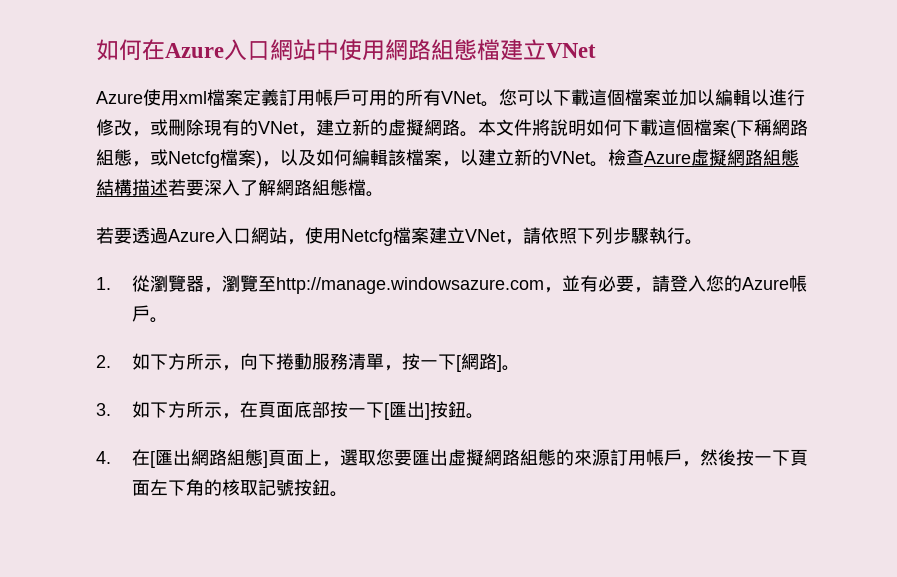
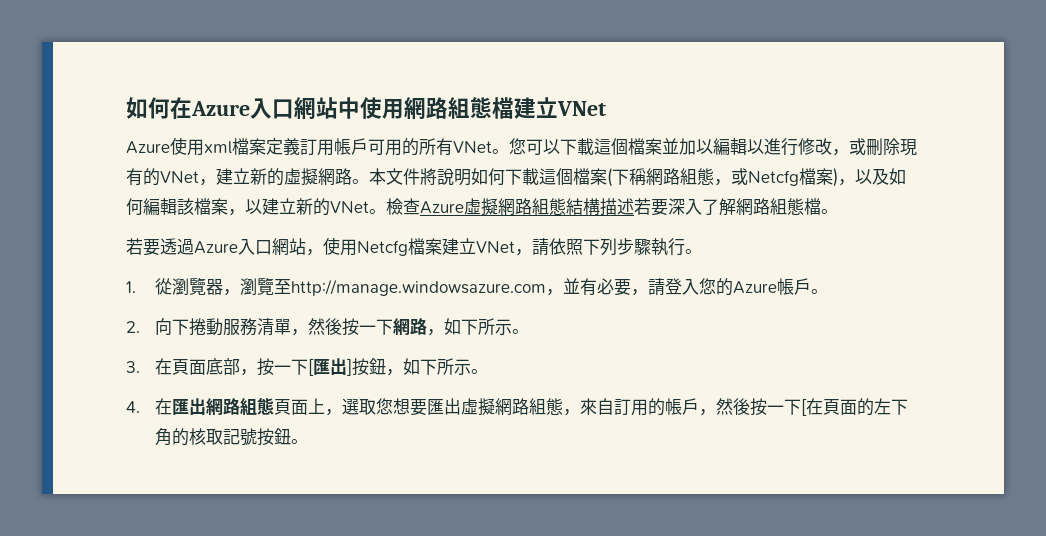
[131,353,240,371] 如下方所示， -> (140, 327) none
[401,353,502,372] 按一下[網路] -> [308,318,513,336] 然後按一下網路，如下所示
[131,401,240,419] 如下方所示， -> (140, 367) none
(330, 409) none -> [240,369,258,376] ，
(466, 409) none -> [386,358,472,376] ，如下所示
[149,451,155,468] [ -> (173, 406) none
[262,451,268,468] ] -> (275, 406) none
(394, 457) none -> [393,398,411,415] 想
[555,449,646,466] 的來源訂用 -> [563,398,666,416] ，來自訂用的
[789,449,808,466] [131,480,150,496] 頁面 -> [801,398,875,416] [在頁面的

